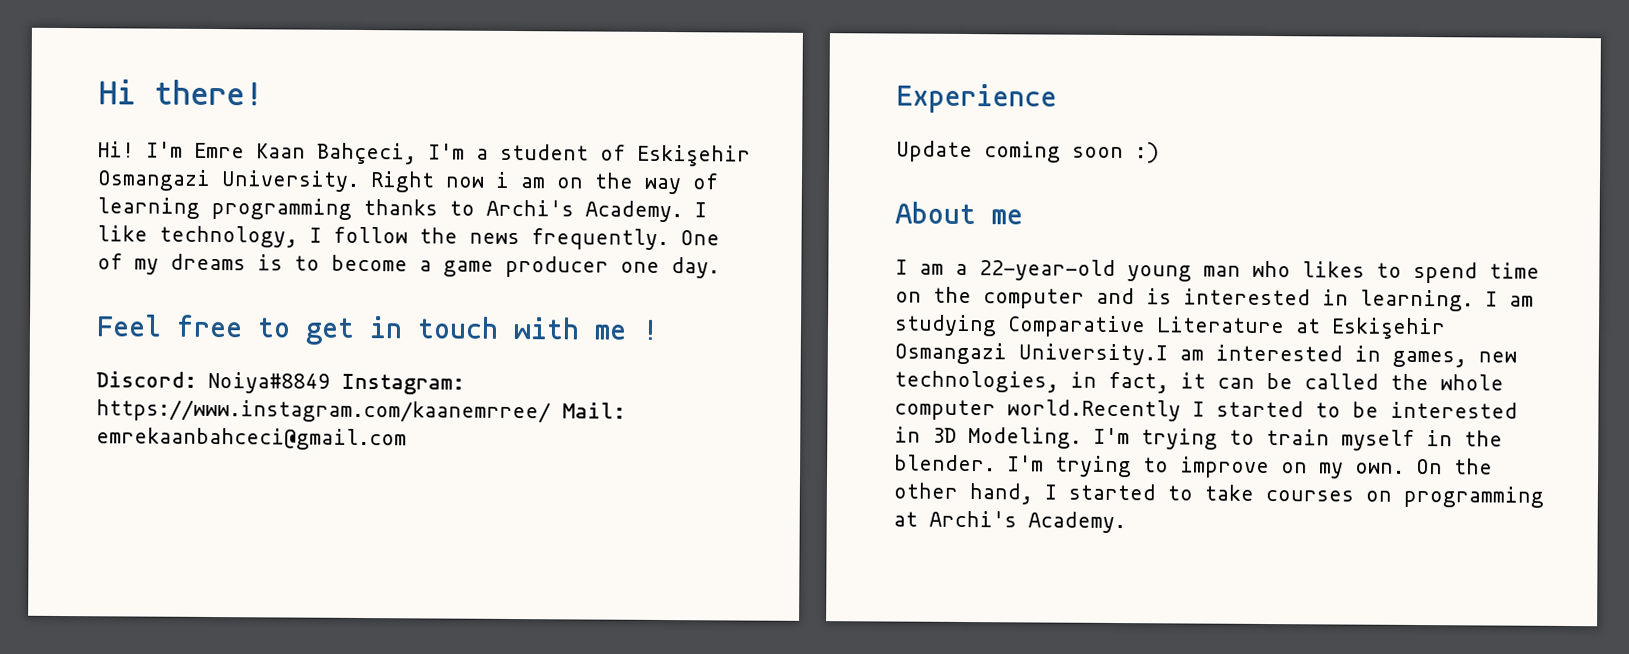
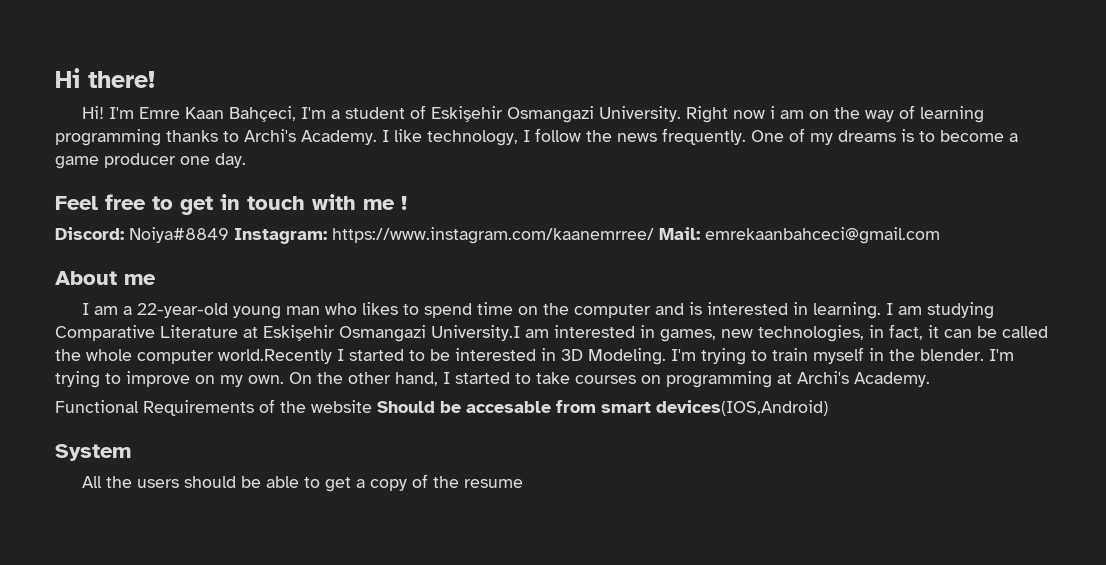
[896,83,1057,114] [896,140,1160,164] // Experience // Update coming soon :) -> (940, 235) none
(1126, 522) none -> [55,399,828,416] [55,444,131,461] [82,474,524,492] // Functional Requirements of the website Should be accesable from smart devices(IOS,Android) // System // All the users should be able to get a copy of the resume

